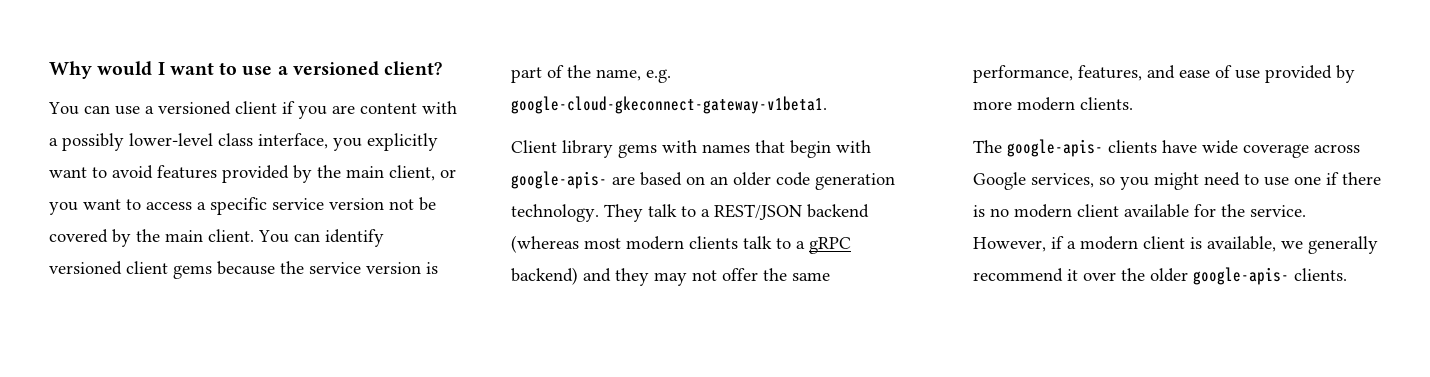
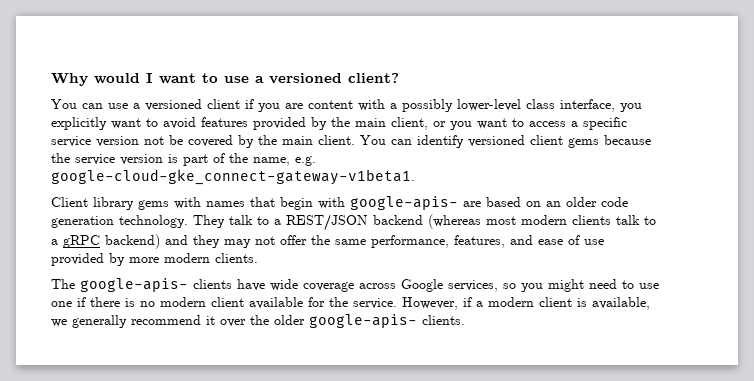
[511,96,827,114] google-cloud-gkeconnect-gateway-v1beta1. -> [51,169,415,185] google-cloud-gke_connect-gateway-v1beta1.

